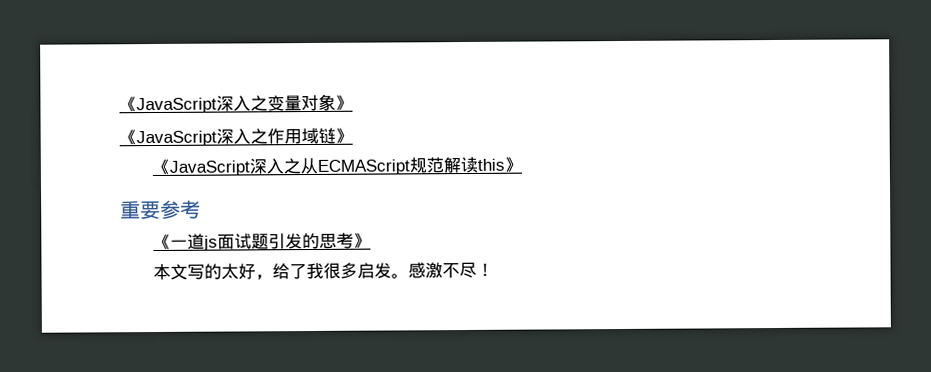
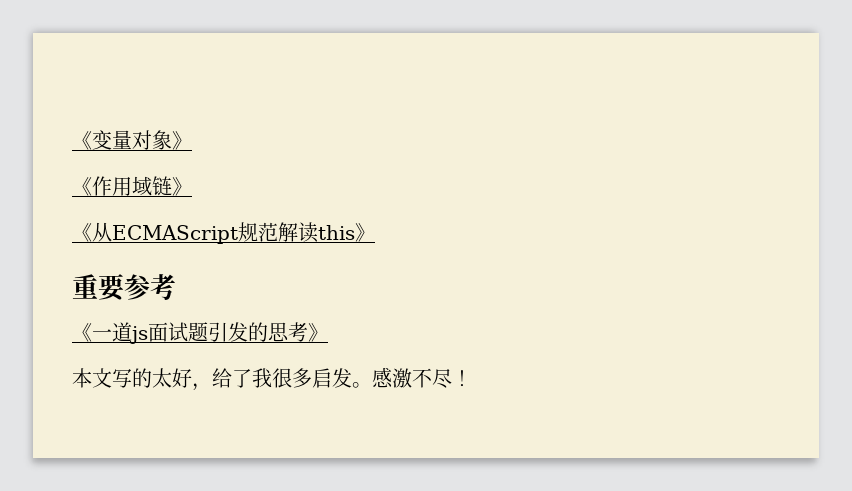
[119,95,268,114] 《JavaScript深入之 -> [72,131,92,150] 《
[136,128,268,147] JavaScript深入之 -> (92, 186) none
[168,158,301,176] JavaScript深入之 -> (92, 232) none

